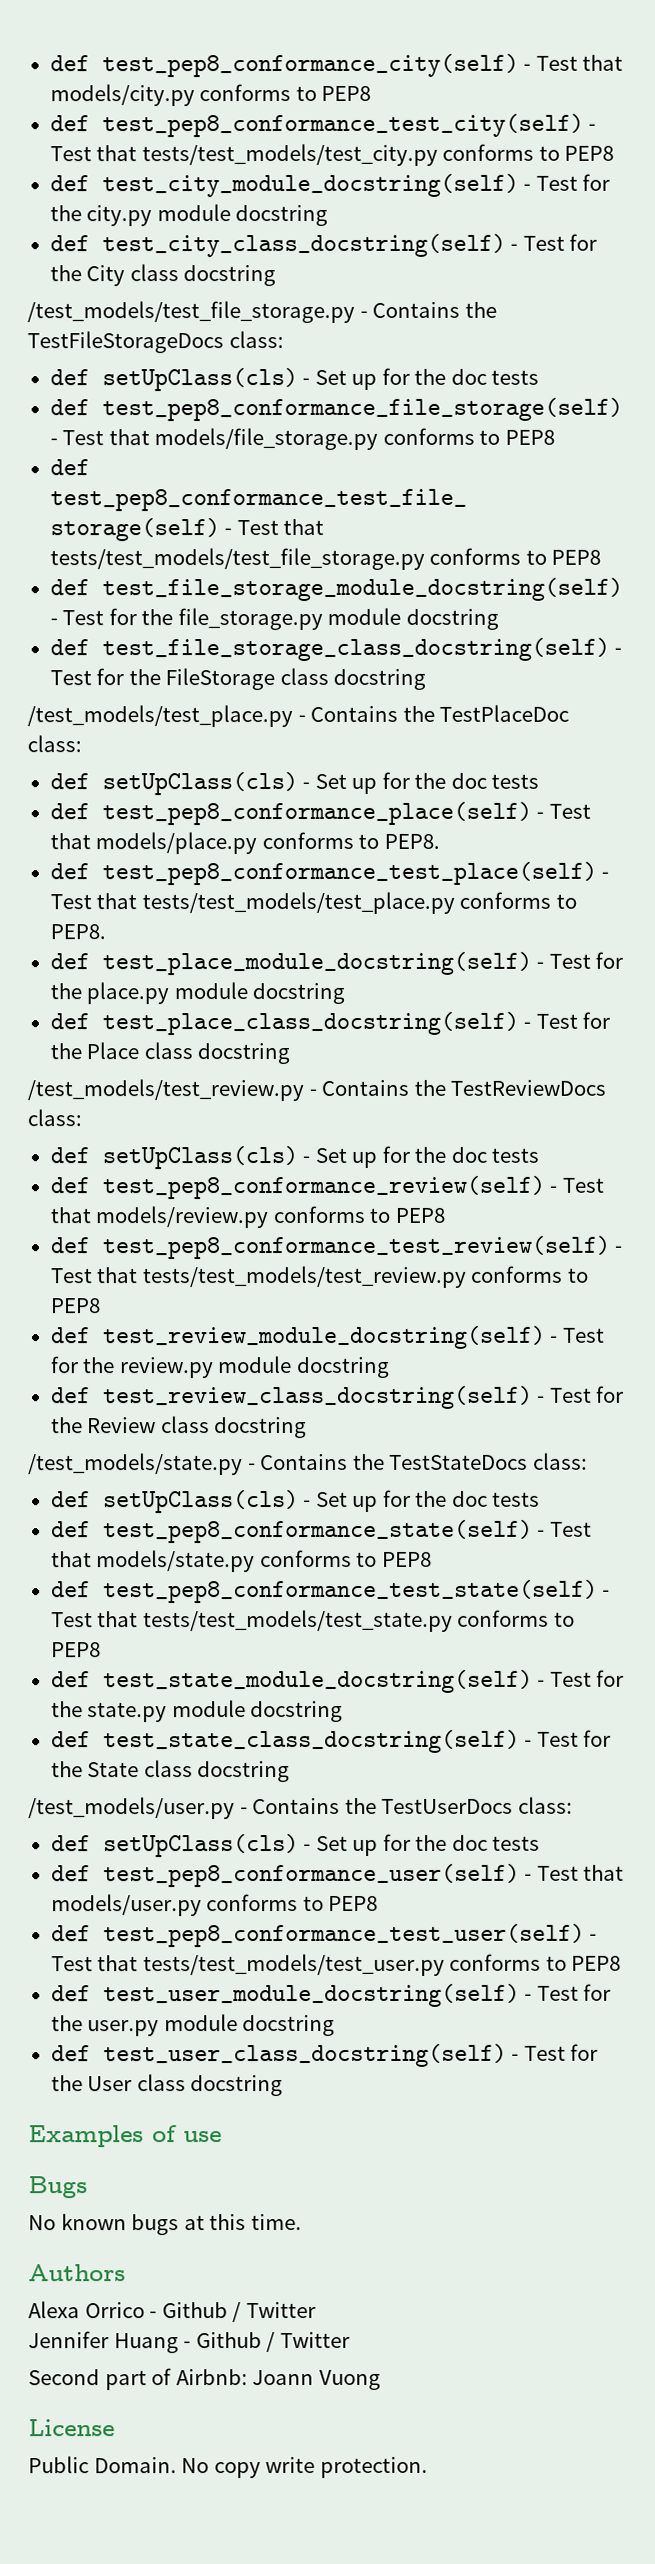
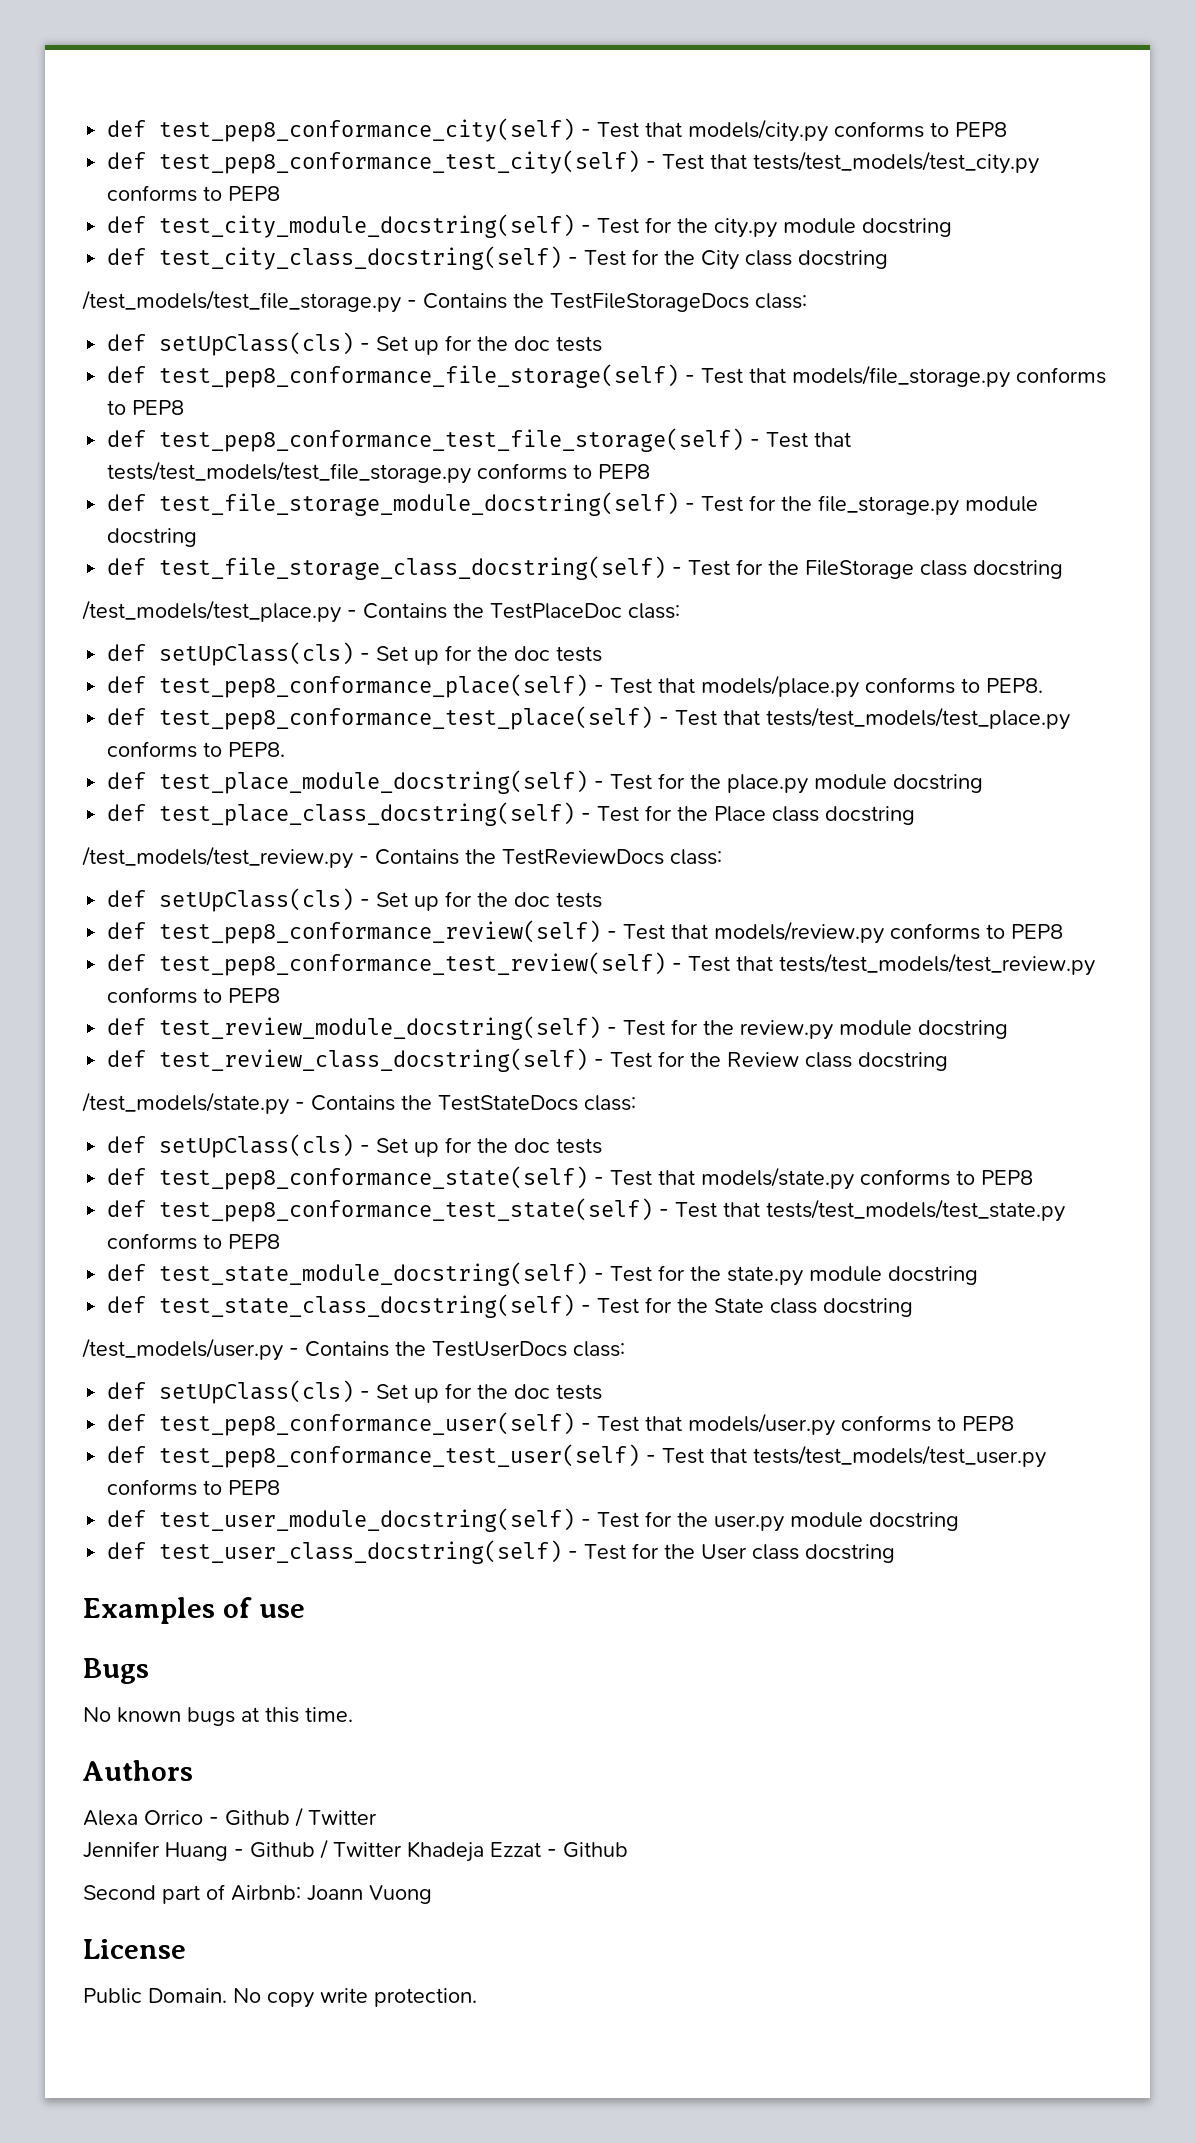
(350, 2340) none -> [407,1841,628,1862] Khadeja Ezzat - Github

